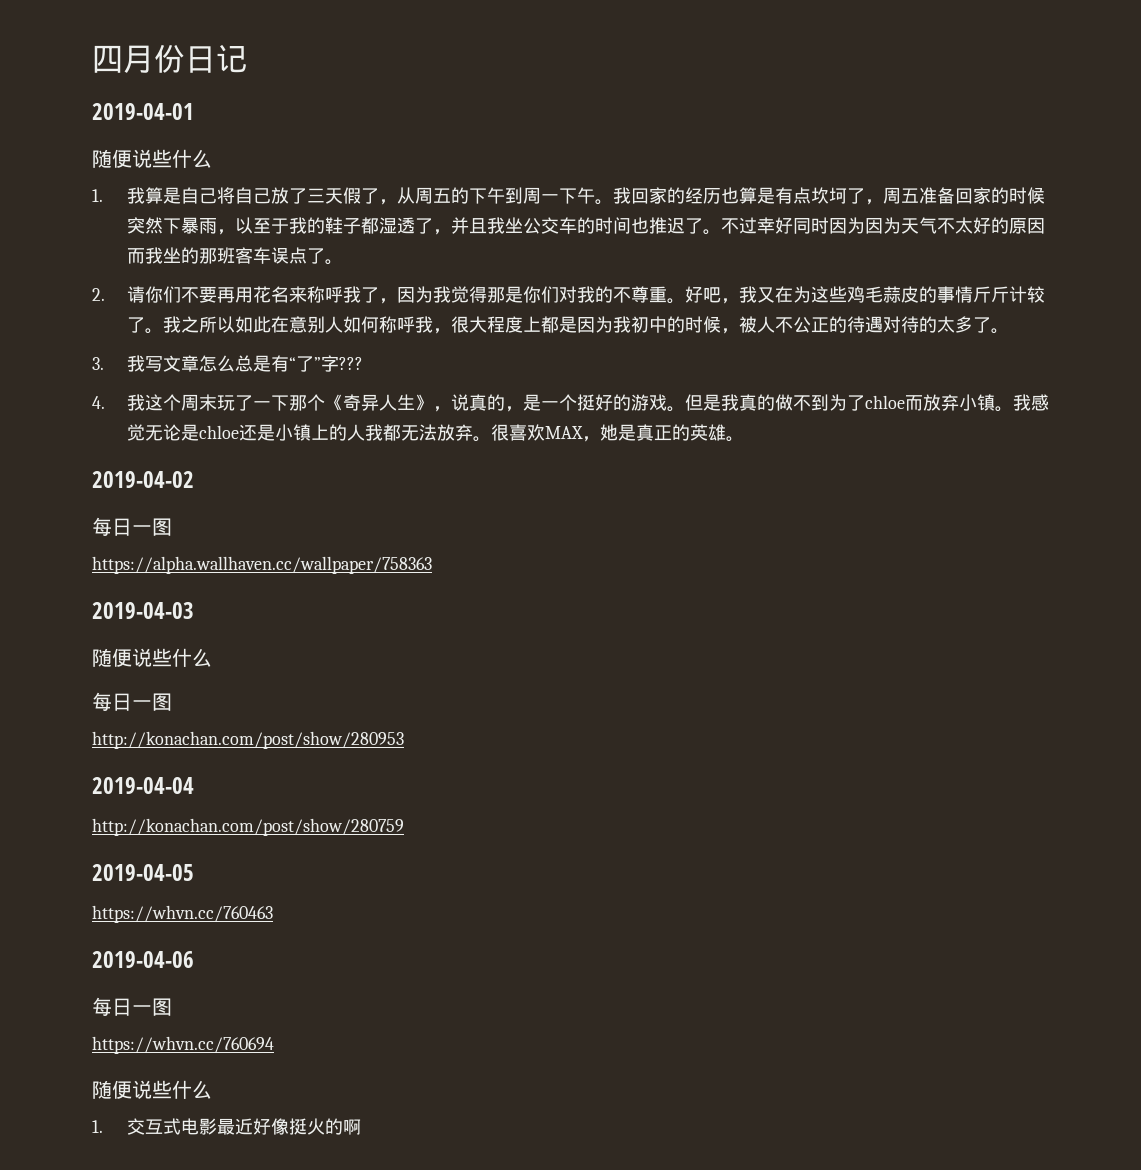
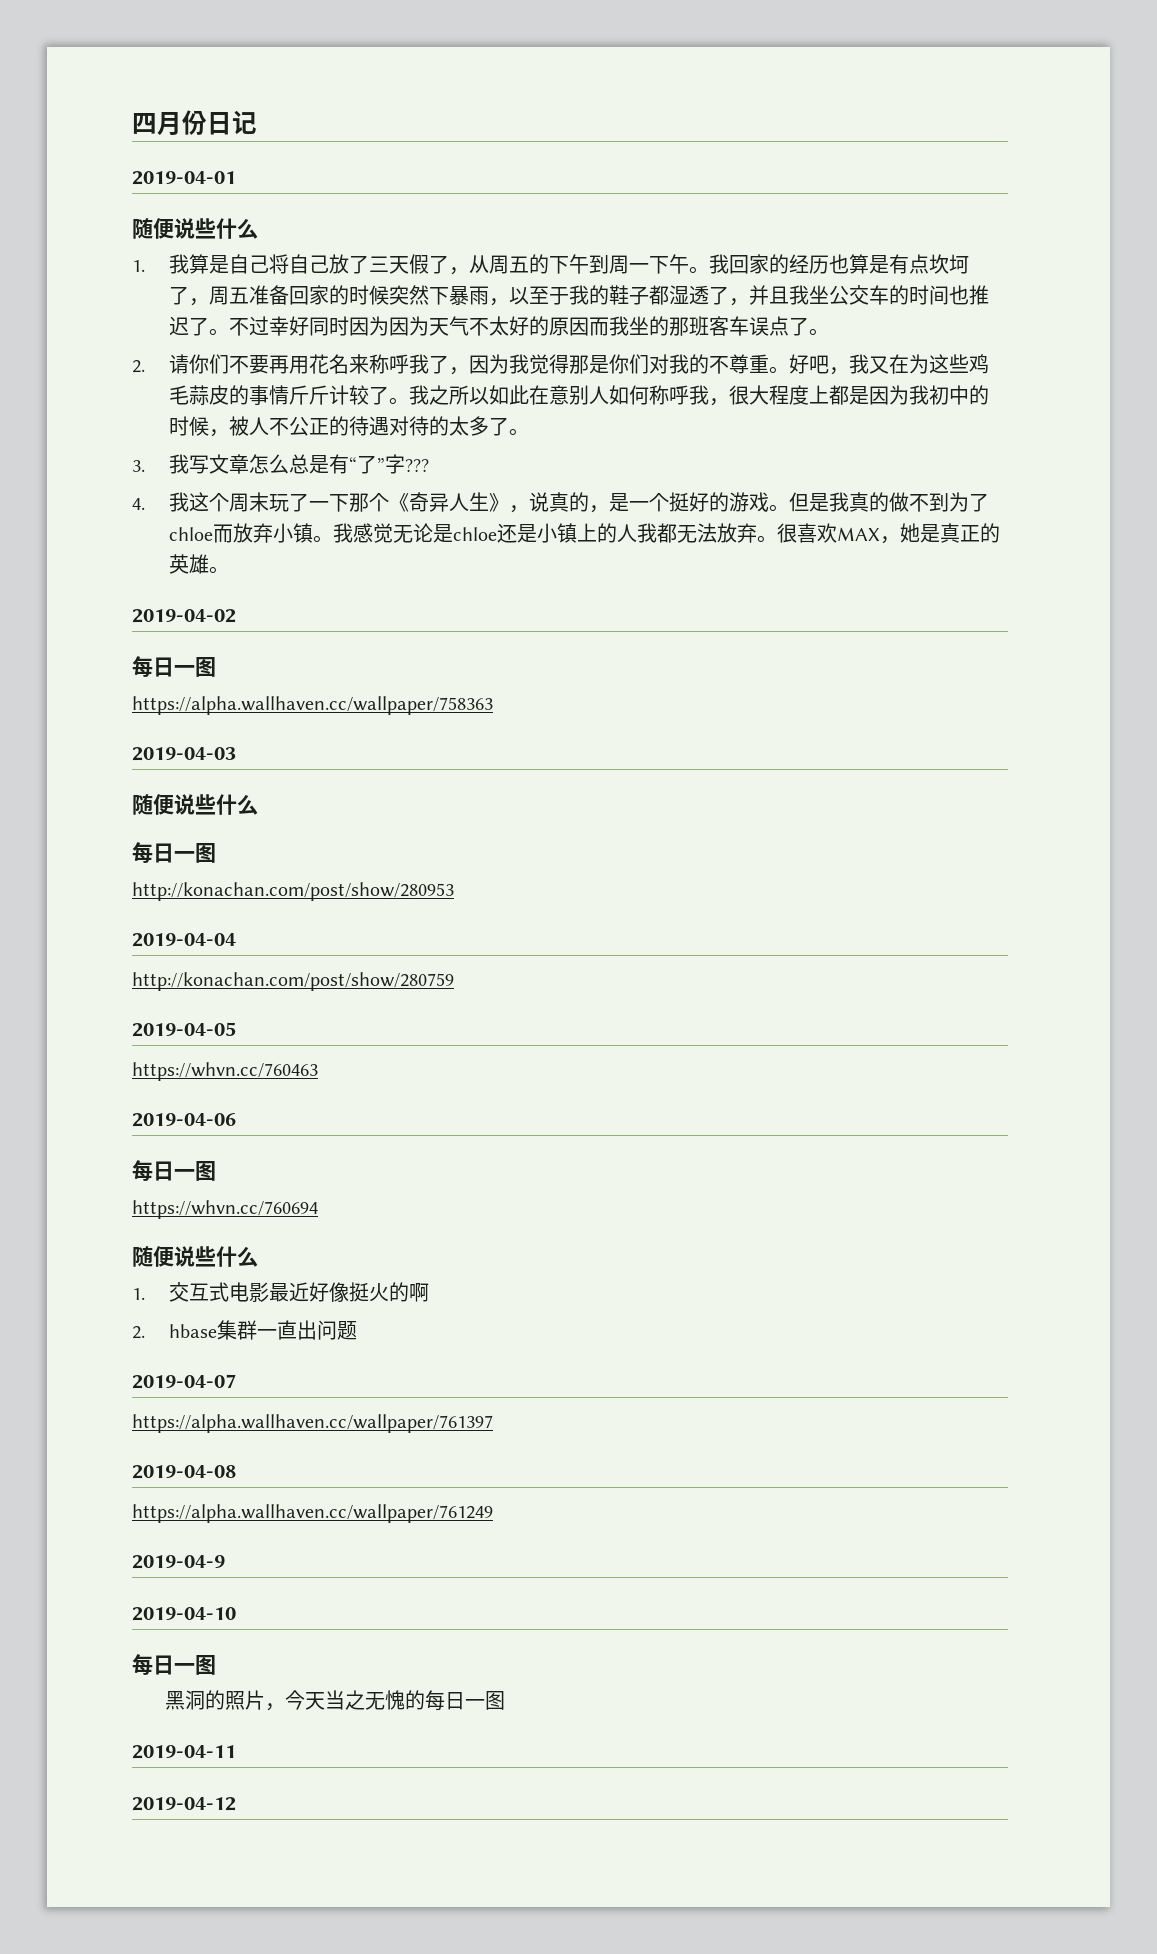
(361, 1127) none -> [132,1320,357,1340] [132,1374,236,1389] [132,1414,493,1433] [132,1465,236,1479] [132,1504,493,1523] [132,1555,225,1569] [132,1607,236,1621] [132,1654,216,1675] [164,1690,505,1711] [132,1745,236,1759] [132,1797,236,1811] // 2. hbase集群一直出问题 // 2019-04-07 // https://alpha.wallhaven.cc/wallpaper/761397 // 2019-04-08 // https://alpha.wallhaven.cc/wallpaper/761249 // 2019-04-9 // 2019-04-10 // 每日一图 // 黑洞的照片，今天当之无愧的每日一图 // 2019-04-11 // 2019-04-12

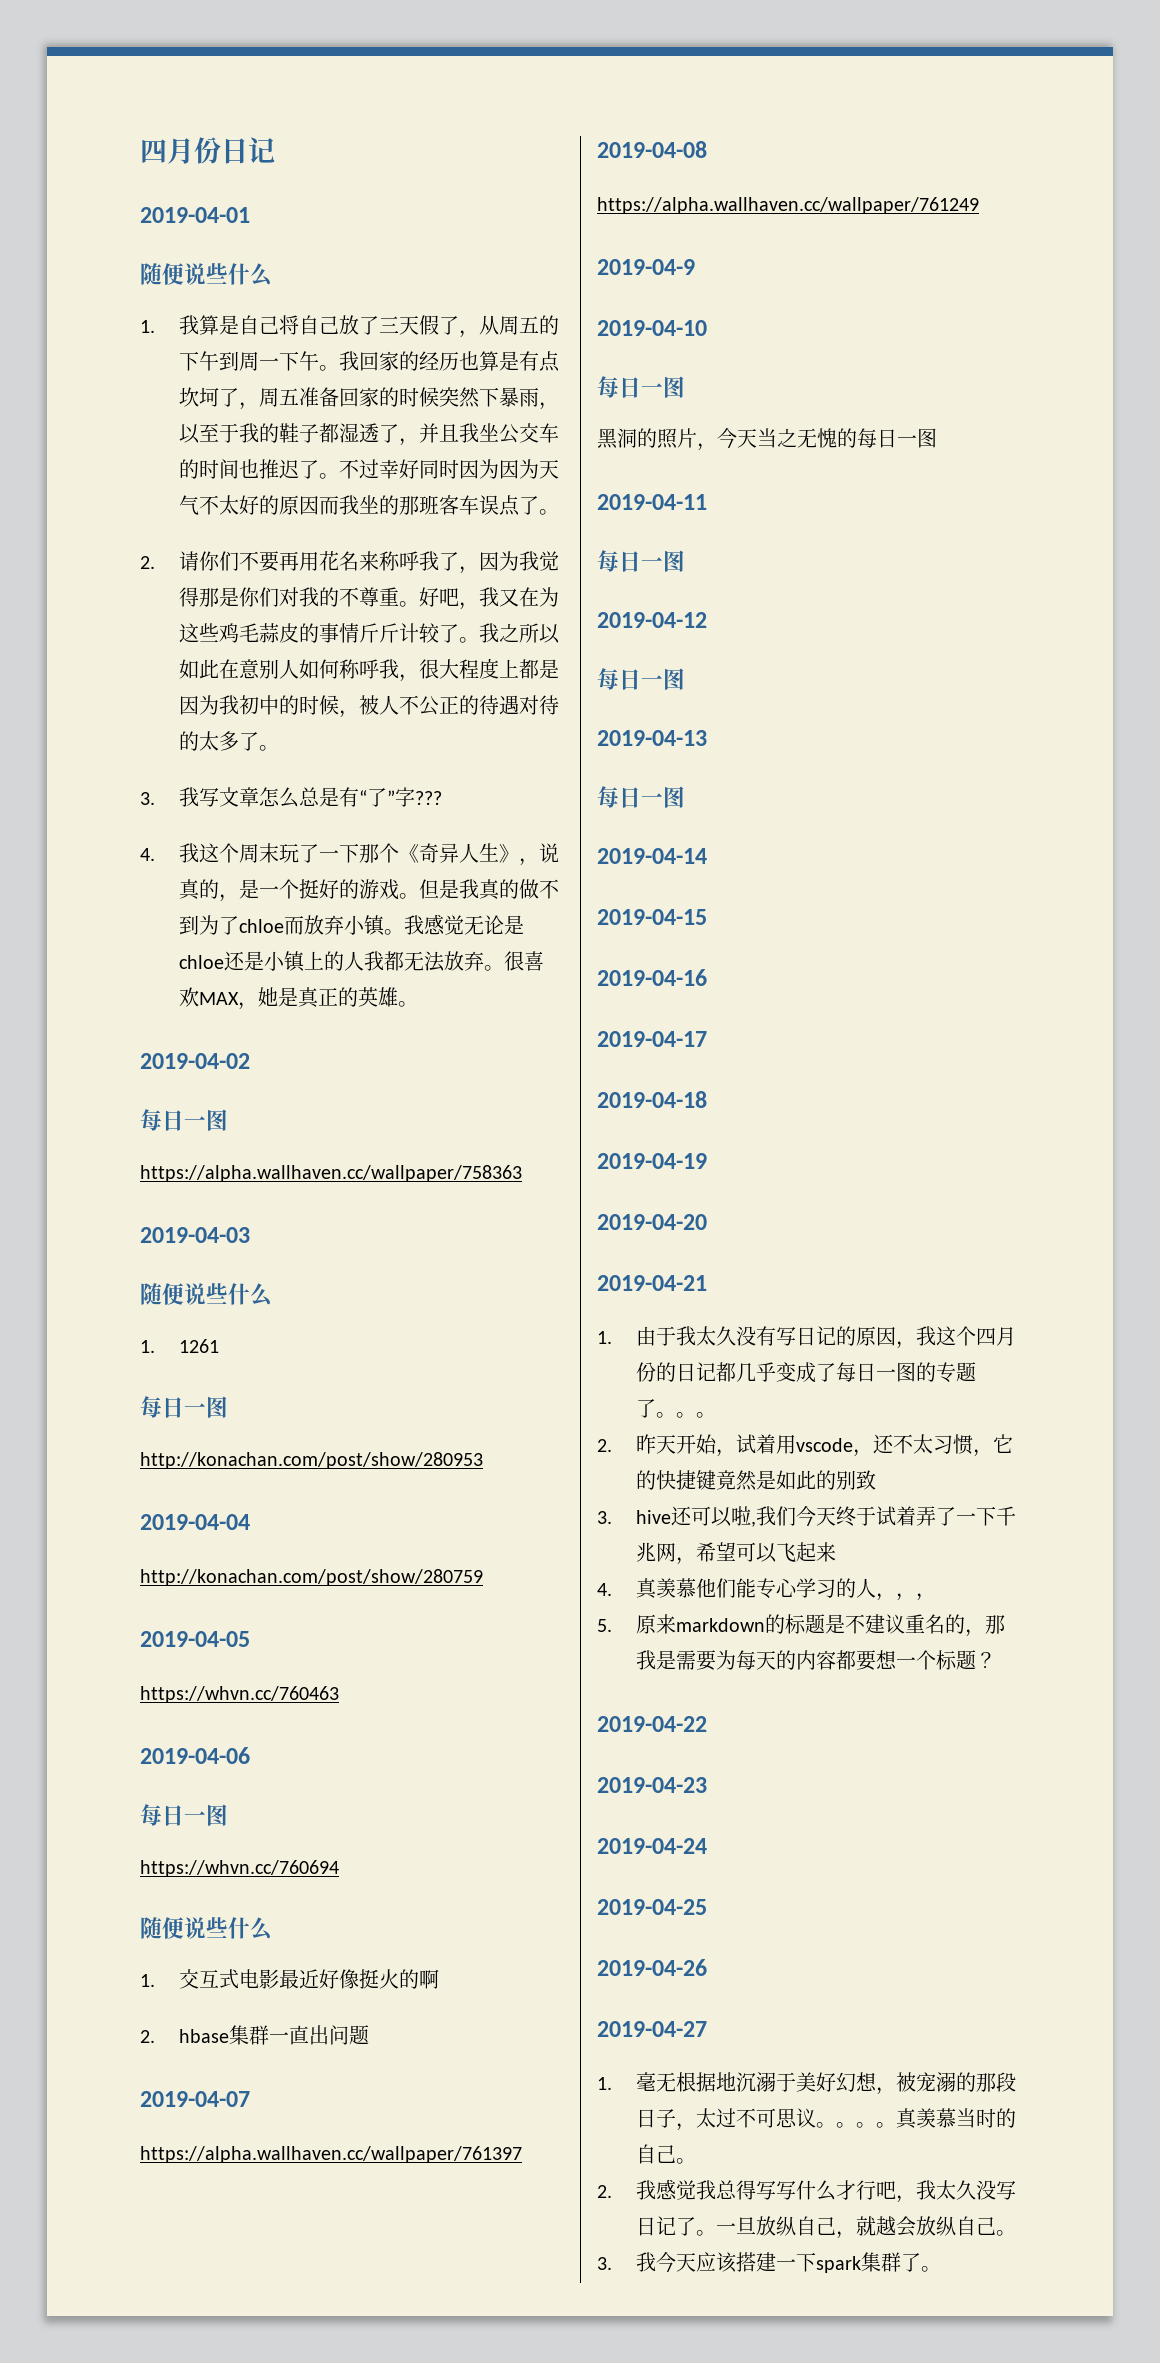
(258, 805) none -> [140,1339,219,1353] // 1. 1261
(236, 1752) none -> [597,550,685,572] // 每日一图
(236, 1804) none -> [597,668,685,690] [597,730,707,746] [597,786,685,808] [597,848,707,864] [597,909,707,925] [597,969,707,986] [597,1031,707,1047] [597,1091,707,1108] [597,1153,707,1169] [597,1214,707,1230] [597,1275,707,1291] [597,1326,1016,1349] [635,1362,976,1383] [635,1399,716,1418] [597,1434,1013,1457] [635,1470,876,1491] [597,1506,1016,1527] [635,1542,836,1565] [597,1578,936,1601] [597,1614,1005,1637] [635,1650,996,1671] [597,1716,707,1732] [597,1777,707,1793] [597,1838,707,1854] [597,1899,707,1915] [597,1959,707,1976] [597,2021,707,2037] [597,2072,1016,2095] [635,2108,1016,2131] [635,2144,696,2164] [597,2179,1016,2203] [635,2216,1016,2239] [597,2252,941,2273] // 每日一图 // 2019-04-13 // 每日一图 // 2019-04-14 // 2019-04-15 // 2019-04-16 // 2019-04-17 // 2019-04-18 // 2019-04-19 // 2019-04-20 // 2019-04-21 // 1.由于我太久没有写日记的原因，我这个四月份的日记都几乎变成了每日一图的专题了。。。 // 2.昨天开始，试着用vscode，还不太习惯，它的快捷键竟然是如此的别致 // 3. hive还可以啦,我们今天终于试着弄了一下千兆网，希望可以飞起来 // 4.真羡慕他们能专心学习的人，，， // 5.原来markdown的标题是不建议重名的，那我是需要为每天的内容都要想一个标题？ // 2019-04-22 // 2019-04-23 // 2019-04-24 // 2019-04-25 // 2019-04-26 // 2019-04-27 // 1.毫无根据地沉溺于美好幻想，被宠溺的那段日子，太过不可思议。。。。真羡慕当时的自己。 // 2.我感觉我总得写写什么才行吧，我太久没写日记了。一旦放纵自己，就越会放纵自己。 // 3.我今天应该搭建一下spark集群了。

